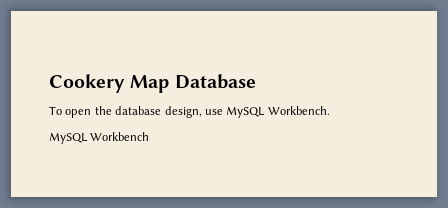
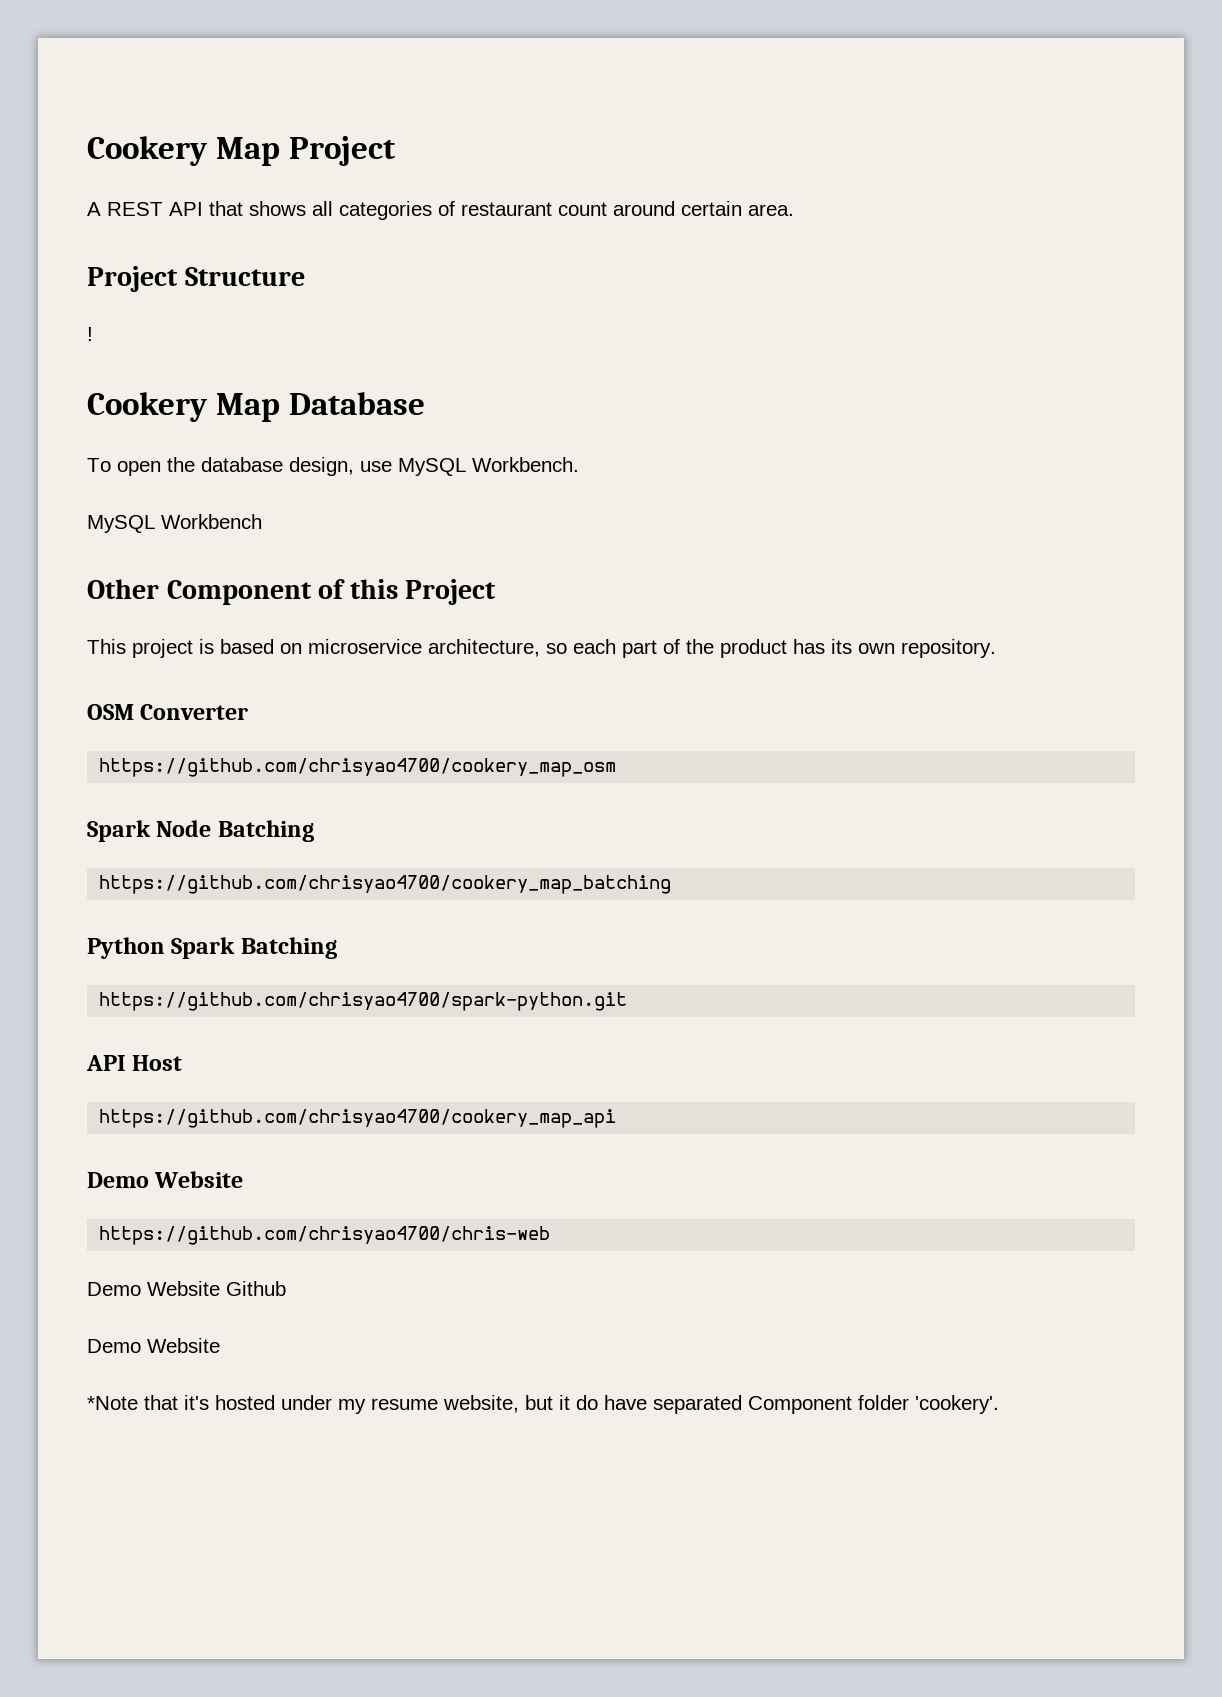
[49,74,170,93] Cookery Map -> [87,136,395,166] [87,201,794,220] [87,266,305,292] [87,327,93,341] [87,392,280,422] Cookery Map Project // A REST API that shows all categories of restaurant count around certain area. // Project Structure // ! // Cookery Map
(150, 136) none -> [87,579,497,605] [87,639,996,658] [87,704,249,720] [99,758,617,777] [87,820,314,842] [99,875,672,894] [87,937,337,959] [99,992,628,1011] [86,1055,183,1071] [99,1109,617,1128] [87,1171,244,1188] [99,1226,551,1245] [87,1281,286,1296] [87,1338,220,1353] [87,1395,999,1414] // Other Component of this Project // This project is based on microservice architecture, so each part of the product has its own repository. // OSM Converter // https://github.com/chrisyao4700/cookery_map_osm // Spark Node Batching // https://github.com/chrisyao4700/cookery_map_batching // Python Spark Batching // https://github.com/chrisyao4700/spark-python.git // API Host // https://github.com/chrisyao4700/cookery_map_api // Demo Website // https://github.com/chrisyao4700/chris-web // Demo Website Github // Demo Website // *Note that it's hosted under my resume website, but it do have separated Component folder 'cookery'.

